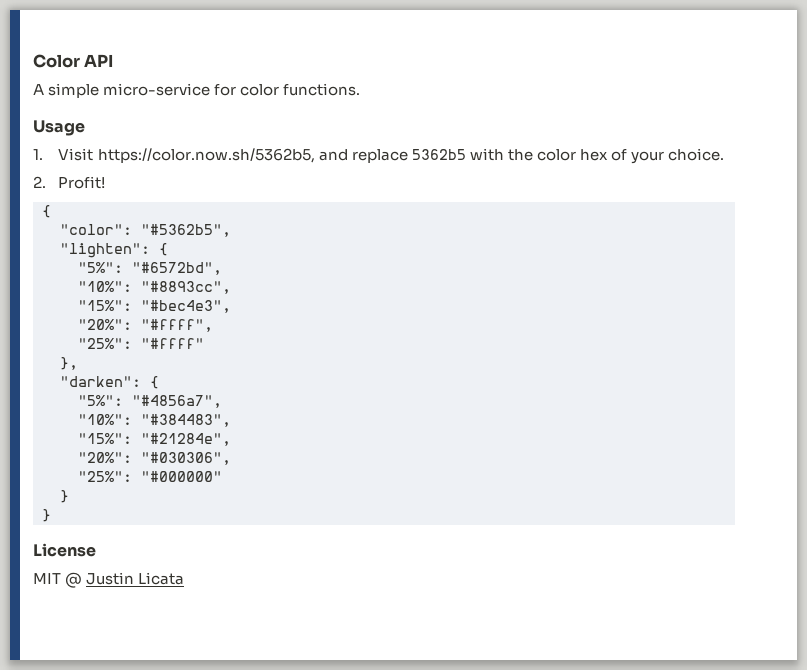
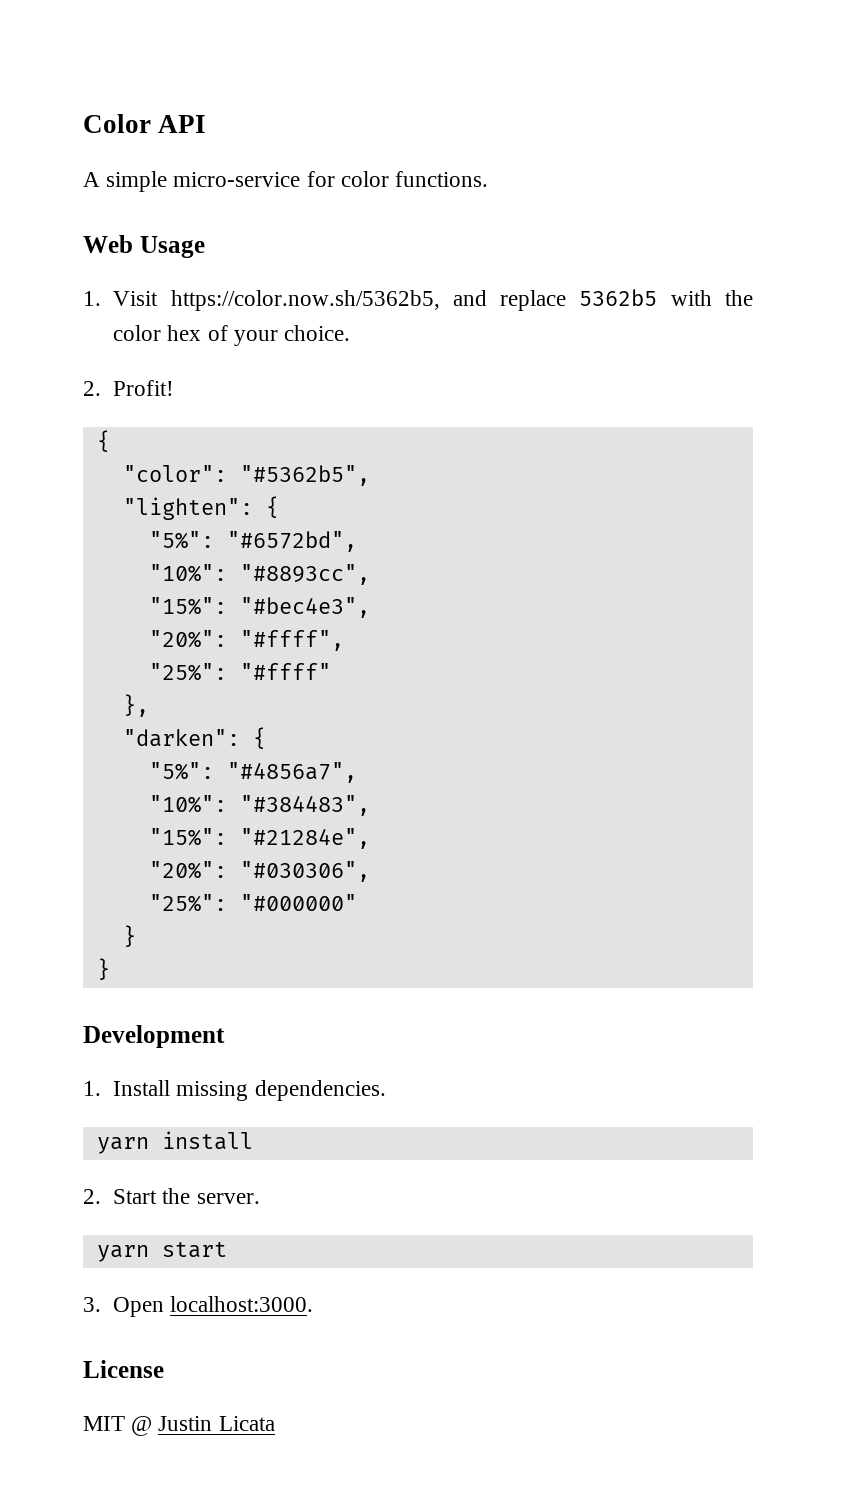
(361, 89) none -> [83,235,133,253] Web
(51, 515) none -> [83,1025,225,1048] [83,1080,386,1101] [96,1131,253,1154] [83,1188,260,1204] [96,1242,227,1262] [83,1296,314,1317] // Development // 1. Install missing dependencies. // yarn install // 2. Start the server. // yarn start // 3. Open localhost:3000.

